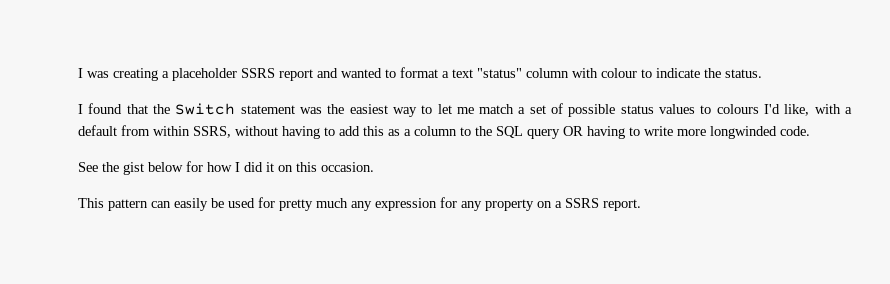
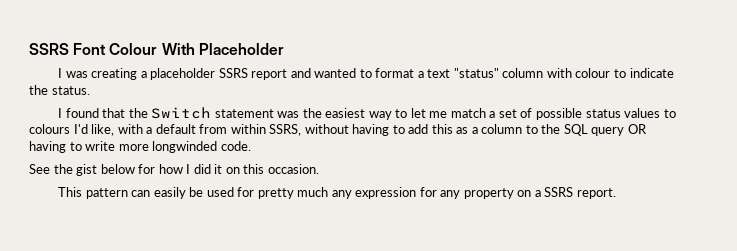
(78, 73) none -> [29,43,284,55] SSRS Font Colour With Placeholder //

